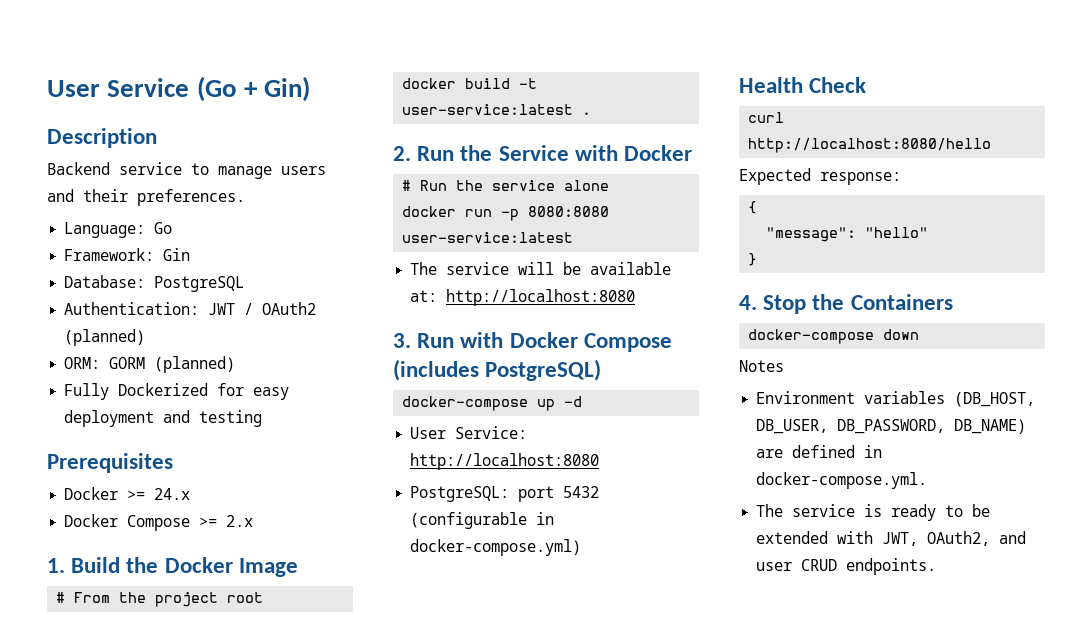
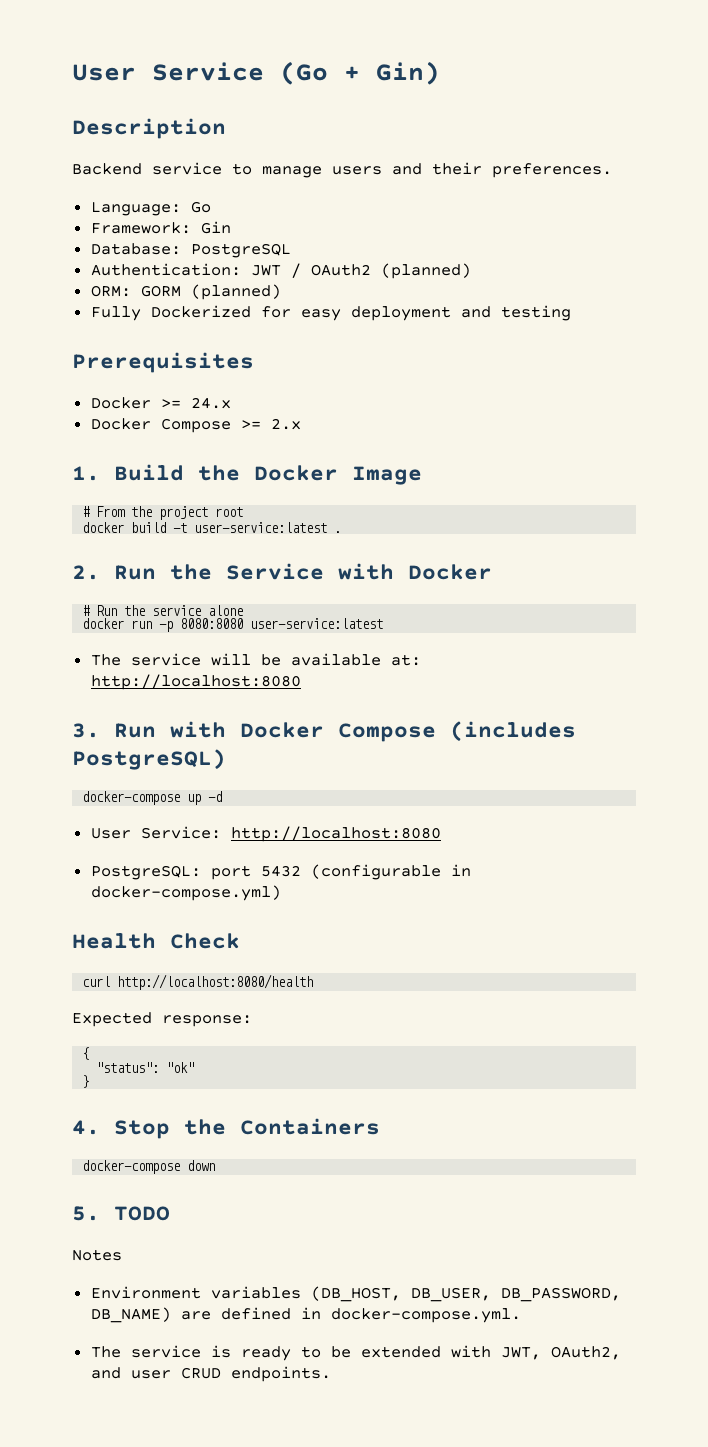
[748,138,992,153] http://localhost:8080/hello -> [117,974,314,990] http://localhost:8080/health
[766,227,929,242] "message": "hello" -> [96,1062,195,1073] "status": "ok"
(920, 334) none -> [72,1206,170,1221] // 5. TODO

